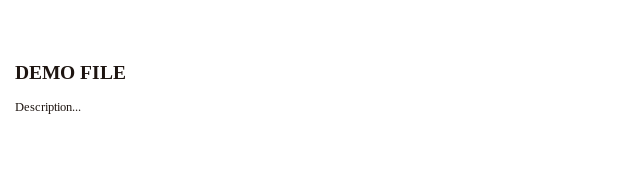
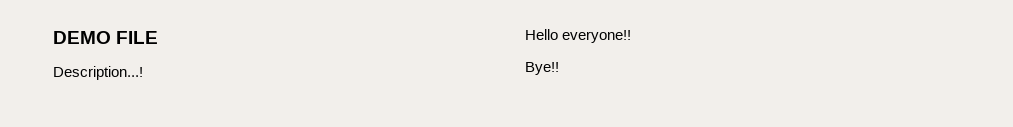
[15,103,81,114] Description... -> [53,66,143,80] [525,29,632,43] [525,62,559,75] Description...! // Hello everyone!! // Bye!!

